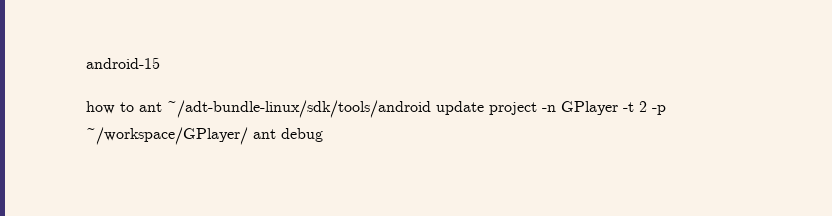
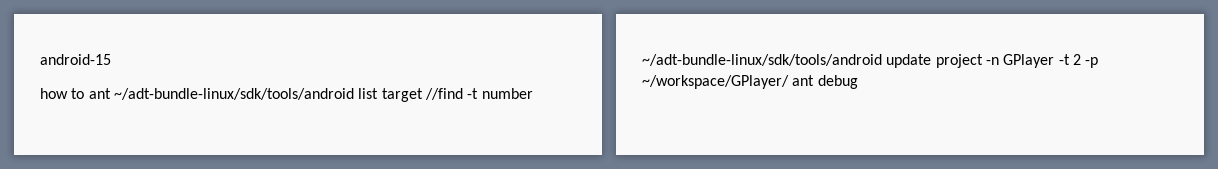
(431, 109) none -> [358,88,533,102] [642,54,882,66] list target //find -t number ~/adt-bundle-linux/sdk/tools/android

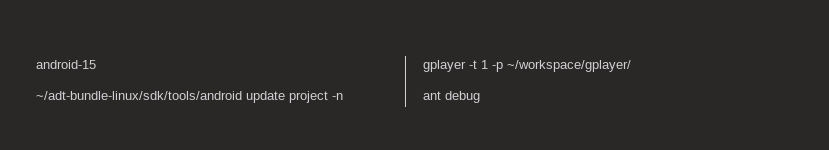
[40,88,533,102] [642,54,1099,68] [642,75,789,89] how to ant ~/adt-bundle-linux/sdk/tools/android list target //find -t number ~/adt-bundle-linux/sdk/tools/android update project -n GPlayer -t 2 -p ~/workspace/GPlayer/ -> [36,91,343,103] [423,60,631,72] ~/adt-bundle-linux/sdk/tools/android update project -n gplayer -t 1 -p ~/workspace/gplayer/ //

